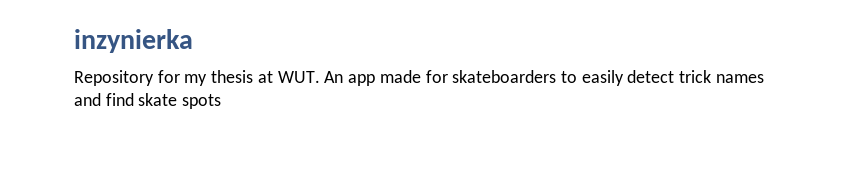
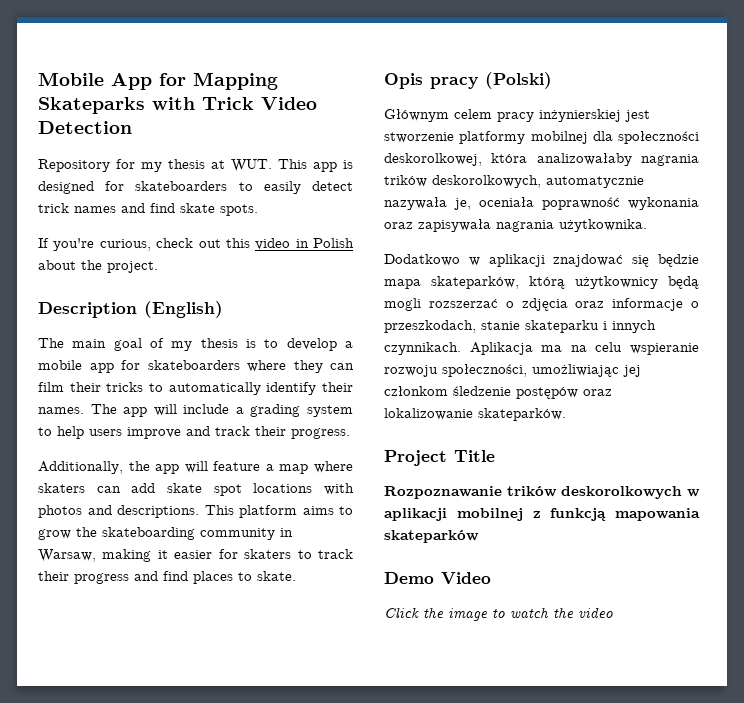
[74,29,193,53] inzynierka -> [38,72,278,90] [38,97,317,114] [38,121,132,134] Mobile App for Mapping Skateparks with Trick Video Detection
[324,70,421,86] An app made -> [278,159,353,172] [38,181,94,194] This app is designed
[182,94,222,109] spots -> [220,204,258,216] [38,238,354,251] [38,260,158,273] [38,301,223,318] [38,338,354,351] [38,360,354,373] [38,382,354,395] [38,404,353,417] [38,426,350,439] [38,461,353,474] [38,483,354,496] [38,505,353,518] [38,527,293,540] [38,549,353,562] [38,571,296,584] [384,72,552,89] [384,109,650,122] [384,131,699,144] [384,153,699,166] [384,175,644,188] [384,197,699,210] [384,219,647,232] [384,254,699,267] [384,276,699,289] [384,298,699,311] [384,320,656,333] [384,342,699,355] [384,364,641,377] [384,386,612,399] [384,408,566,421] [384,450,495,466] [384,486,700,499] [384,508,700,521] [384,530,479,543] [384,572,491,584] [384,607,613,621] spots. // If you're curious, check out this video in Polish about the project. // Description (English) // The main goal of my thesis is to develop a mobile app for skateboarders where they can film their tricks to automatically identify their names. The app will include a grading system to help users improve and track their progress. // Additionally, the app will feature a map where skaters can add skate spot locations with photos and descriptions. This platform aims to grow the skateboarding community in Warsaw, making it easier for skaters to track their progress and find places to skate. // Opis pracy (Polski) // Głównym celem pracy inżynierskiej jest stworzenie platformy mobilnej dla społeczności deskorolkowej, która analizowałaby nagrania trików deskorolkowych, automatycznie nazywała je, oceniała poprawność wykonania oraz zapisywała nagrania użytkownika. // Dodatkowo w aplikacji znajdować się będzie mapa skateparków, którą użytkownicy będą mogli rozszerzać o zdjęcia oraz informacje o przeszkodach, stanie skateparku i innych czynnikach. Aplikacja ma na celu wspieranie rozwoju społeczności, umożliwiając jej członkom śledzenie postępów oraz lokalizowanie skateparków. // Project Title // Rozpoznawanie trików deskorolkowych w aplikacji mobilnej z funkcją mapowania skateparków // Demo Video // Click the image to watch the video

